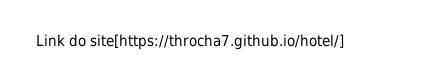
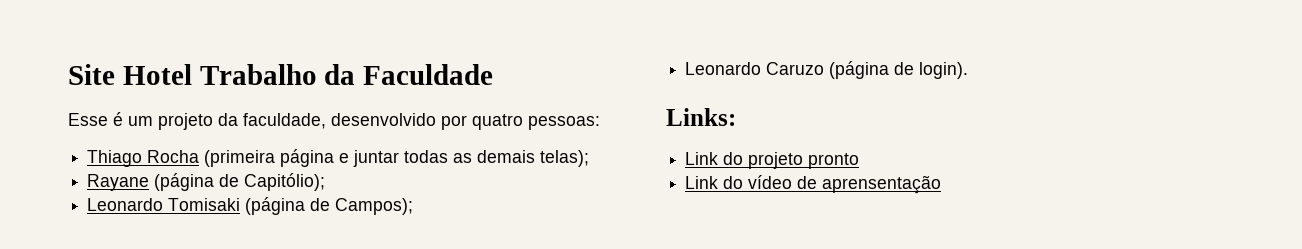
[36,34,345,50] Link do site[https://throcha7.github.io/hotel/] -> [68,64,494,85] [68,112,600,130] [87,149,590,167] [87,173,326,191] [87,197,414,215] [685,61,969,79] [666,108,736,126] [685,152,860,169] [685,175,942,194] Site Hotel Trabalho da Faculdade // Esse é um projeto da faculdade, desenvolvido por quatro pessoas: // Thiago Rocha (primeira página e juntar todas as demais telas); // Rayane (página de Capitólio); // Leonardo Tomisaki (página de Campos); // Leonardo Caruzo (página de login). // Links: // Link do projeto pronto // Link do vídeo de aprensentação

